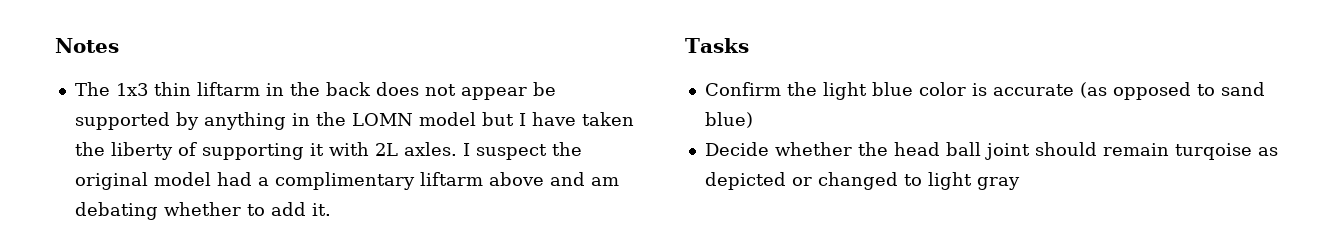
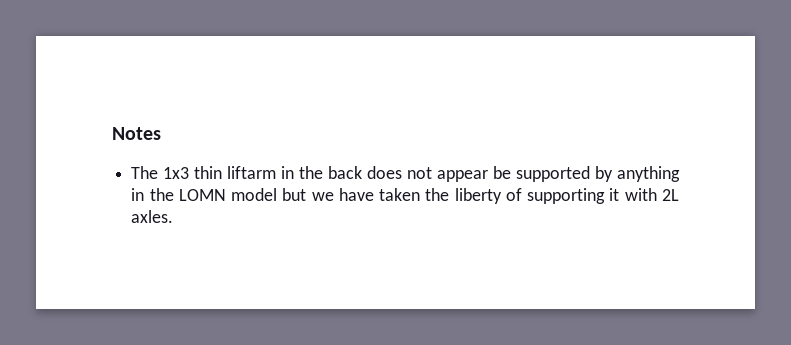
[518,113,526,126] I -> [311,192,334,201] we
[462,142,582,160] [74,172,619,190] [74,202,331,220] [685,38,749,53] [704,82,1265,100] [704,112,753,128] [704,142,1278,160] [704,172,1020,190] I suspect the original model had a complimentary liftarm above and am debating whether to add it. // Tasks // Confirm the light blue color is accurate (as opposed to sand blue) // Decide whether the head ball joint should remain turqoise as depicted or changed to light gray -> (174, 216) none

